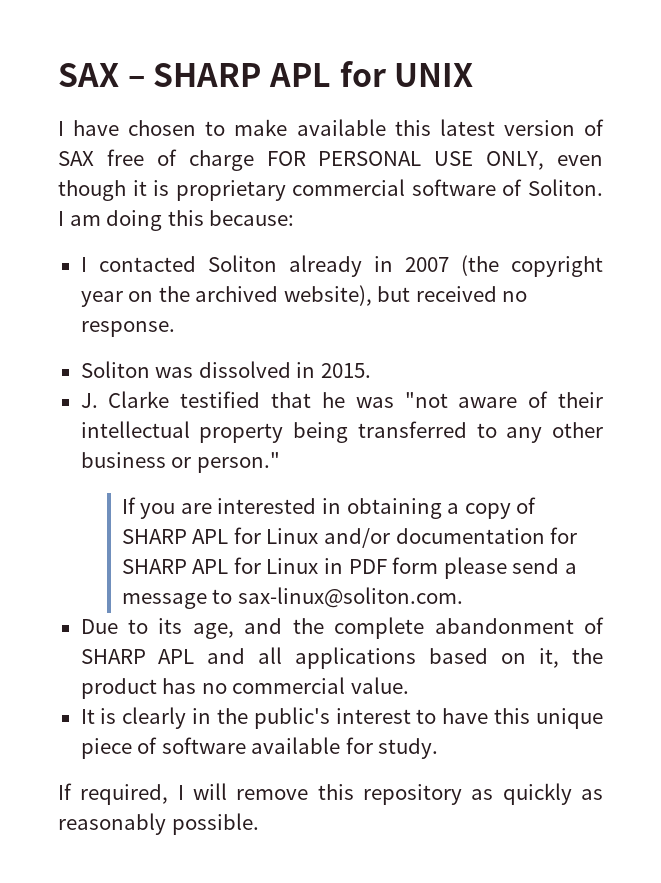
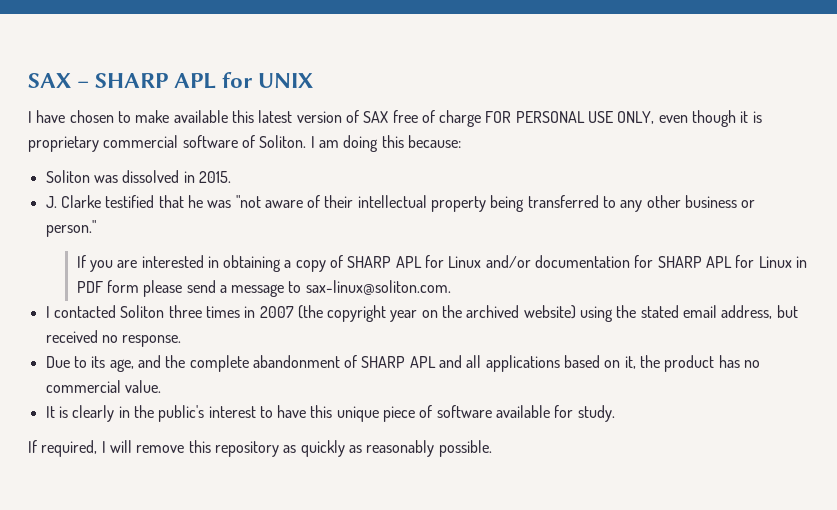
[80,255,604,277] [80,285,528,307] [80,321,175,337] // I contacted Soliton already in 2007 (the copyright year on the archived website), but received no response. -> (461, 141) none
(463, 597) none -> [45,305,798,322] [45,330,182,347] // I contacted Soliton three times in 2007 (the copyright year on the archived website) using the stated email address, but received no response.

